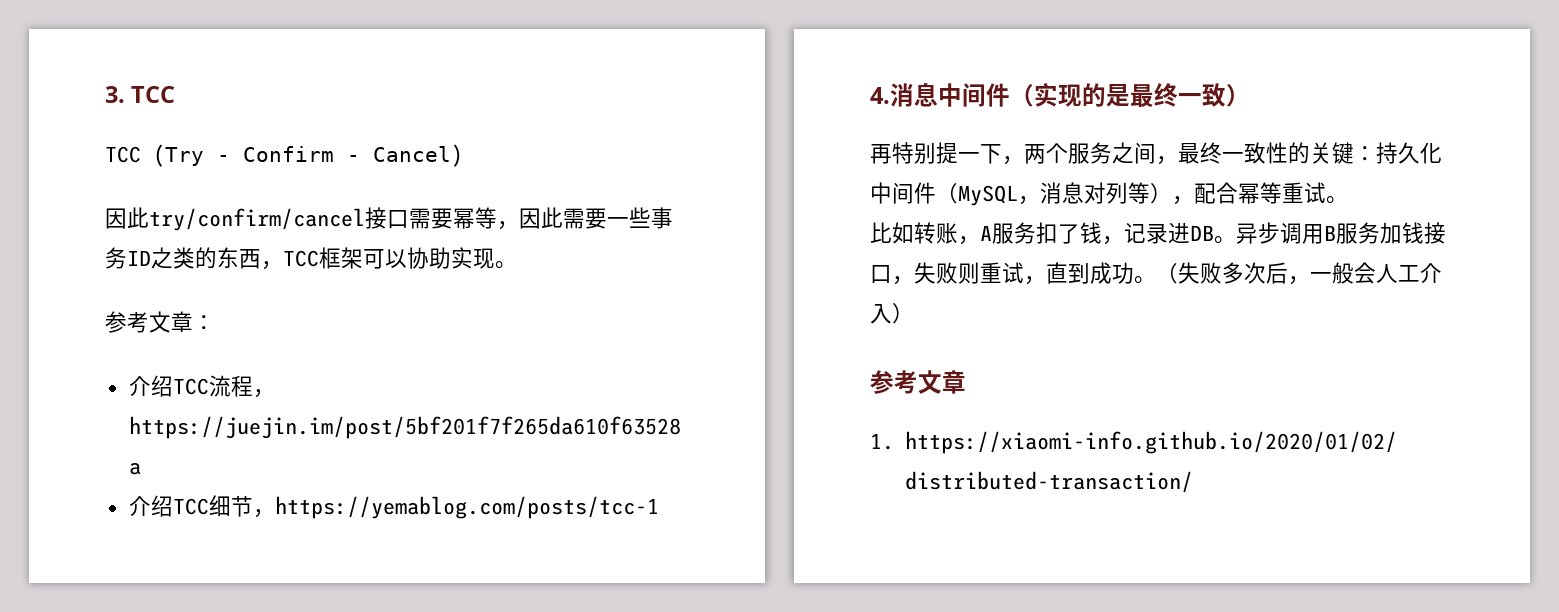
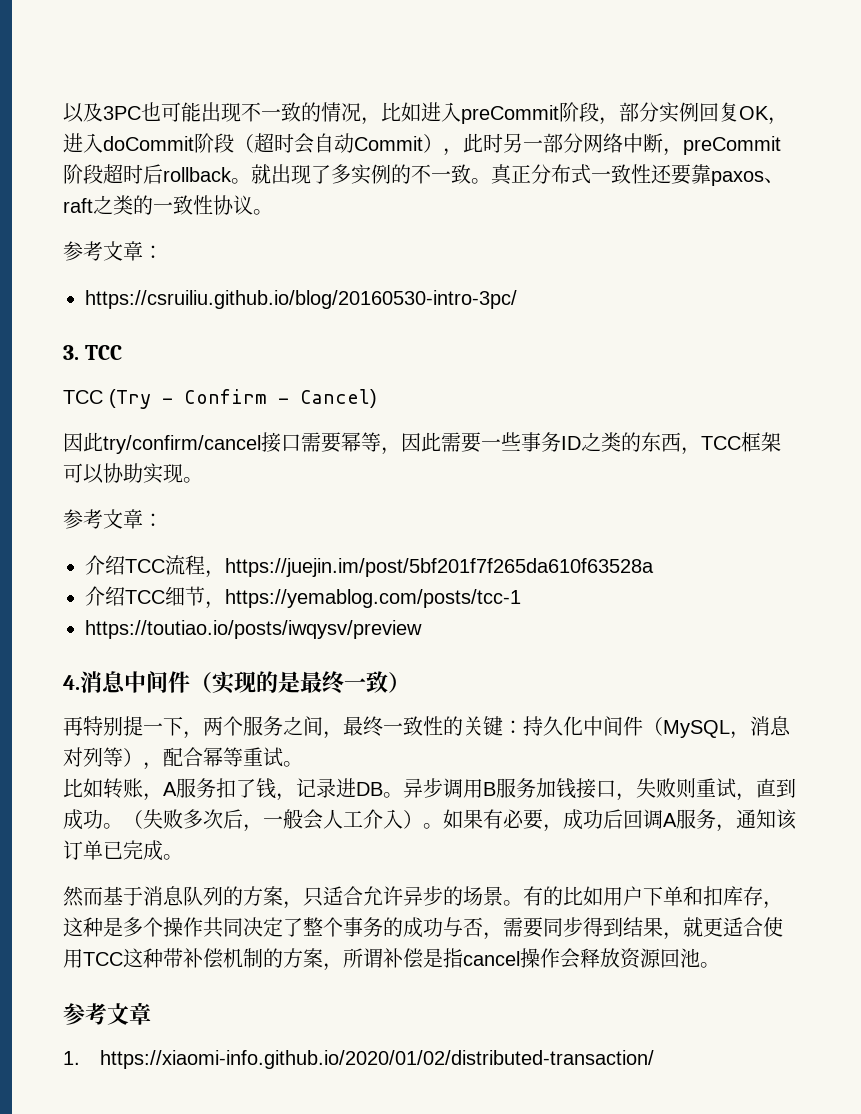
(105, 94) none -> [63,102,788,125] [63,133,781,156] [63,164,784,186] [63,195,273,215] [63,241,163,261] [85,290,517,309] 以及3PC也可能出现不一致的情况，比如进入preCommit阶段，部分实例回复OK，进入doCommit阶段（超时会自动Commit），此时另一部分网络中断，preCommit阶段超时后rollback。就出现了多实例的不一致。真正分布式一致性还要靠paxos、raft之类的一致性协议。 // 参考文章： // https://csruiliu.github.io/blog/20160530-intro-3pc/ //
(659, 507) none -> [85,620,422,639] // https://toutiao.io/posts/iwqysv/preview
(914, 313) none -> [423,809,797,832] [63,840,183,861] [63,886,783,909] [63,917,783,940] [63,948,720,971] 。如果有必要，成功后回调A服务，通知该订单已完成。 // 然而基于消息队列的方案，只适合允许异步的场景。有的比如用户下单和扣库存，这种是多个操作共同决定了整个事务的成功与否，需要同步得到结果，就更适合使用TCC这种带补偿机制的方案，所谓补偿是指cancel操作会释放资源回池。

